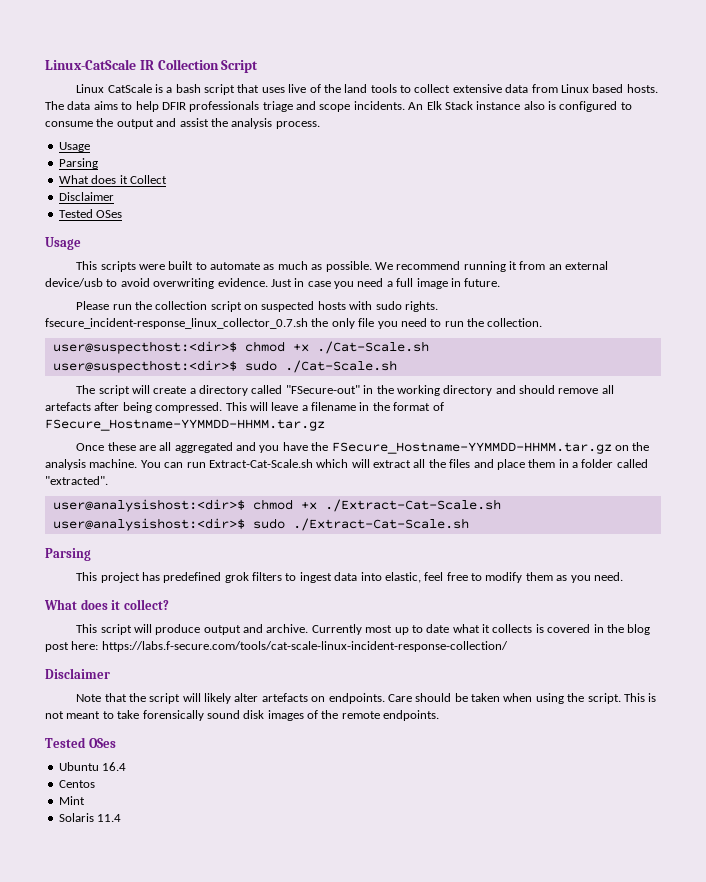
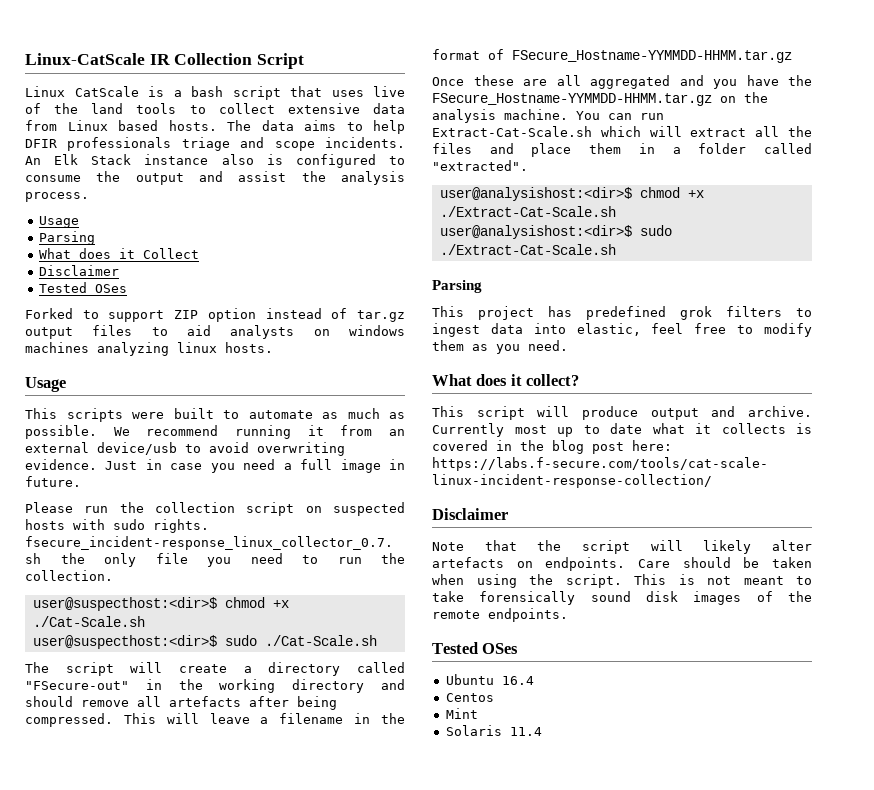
(123, 214) none -> [25,308,406,322] [25,325,405,339] [25,342,273,356] // Forked to support ZIP option instead of tar.gz output files to aid analysts on windows machines analyzing linux hosts.

